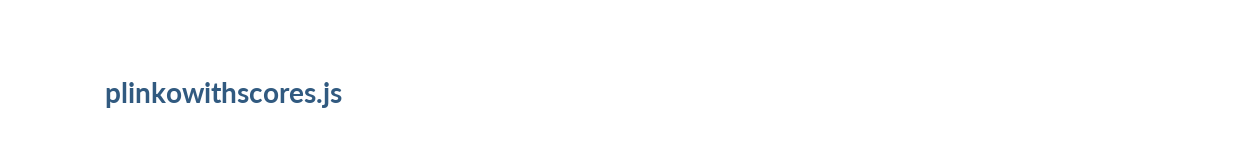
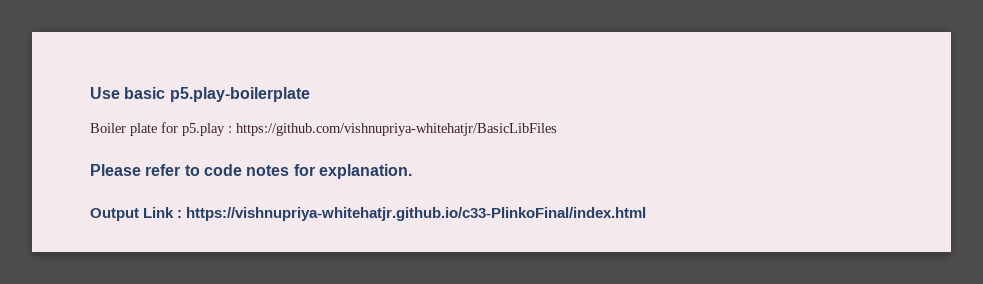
[105,82,342,108] plinkowithscores.js -> [90,87,310,102] [90,122,557,136] [90,164,412,179] [90,207,647,221] Use basic p5.play-boilerplate // Boiler plate for p5.play : https://github.com/vishnupriya-whitehatjr/BasicLibFiles // Please refer to code notes for explanation. // Output Link : https://vishnupriya-whitehatjr.github.io/c33-PlinkoFinal/index.html

